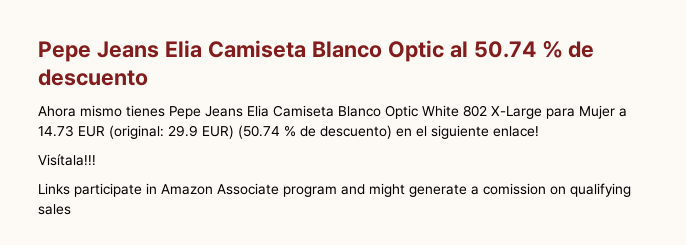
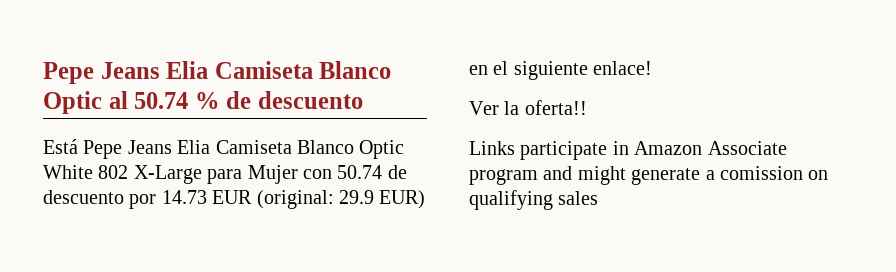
[38,105,165,117] Ahora mismo tienes -> [43,139,78,154] Está
[619,108,627,117] a -> [303,165,407,179] [43,190,157,209] con 50.74 de descuento por
[238,125,392,139] (50.74 % de descuento) -> (426, 199) none
[38,154,96,166] Visítala!!! -> [469,100,587,115] Ver la oferta!!

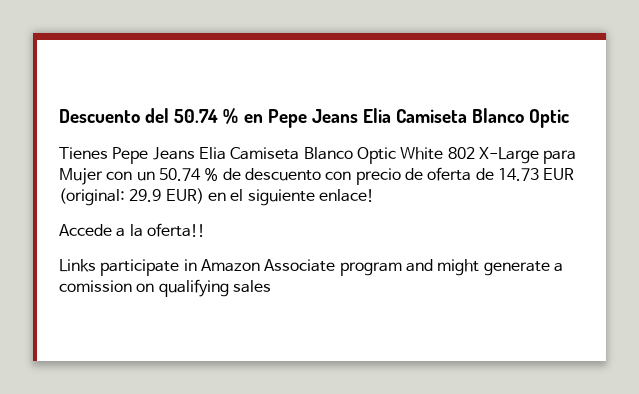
[43,61,392,84] [43,91,364,114] [43,139,78,154] Pepe Jeans Elia Camiseta Blanco Optic al 50.74 % de descuento // Está -> [59,108,570,128] [59,147,108,159] Descuento del 50.74 % en Pepe Jeans Elia Camiseta Blanco Optic // Tienes
[337,165,407,179] [43,190,157,209] 50.74 de descuento por -> [136,167,494,185] un 50.74 % de descuento con precio de oferta de
[469,101,499,115] Ver -> [59,224,126,237] Accede a

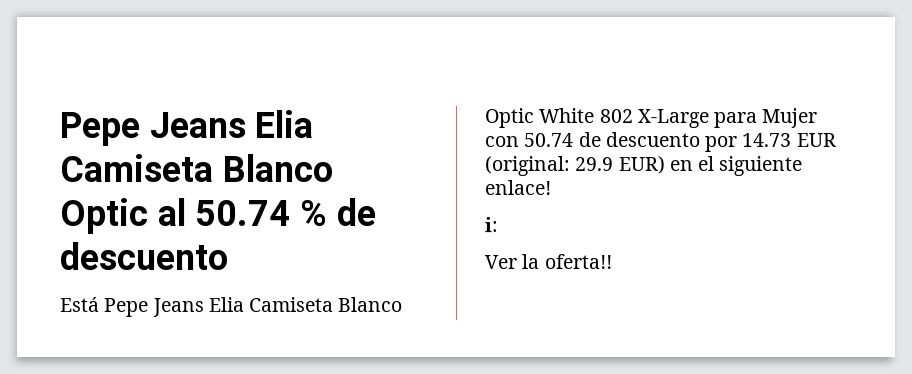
[59,108,570,128] [59,147,108,159] Descuento del 50.74 % en Pepe Jeans Elia Camiseta Blanco Optic // Tienes -> [60,110,314,146] [60,154,333,182] [60,198,376,234] [60,242,228,270] [60,297,99,312] Pepe Jeans Elia Camiseta Blanco Optic al 50.74 % de descuento // Está
[136,167,494,185] un 50.74 % de descuento con precio de oferta de -> [524,132,738,152] 50.74 de descuento por
[59,224,126,237] Accede a -> [485,217,498,233] [485,255,517,269] ℹ: // Ver
[59,259,563,276] [59,279,271,297] // Links participate in Amazon Associate program and might generate a comission on qualifying sales -> (612, 261) none

